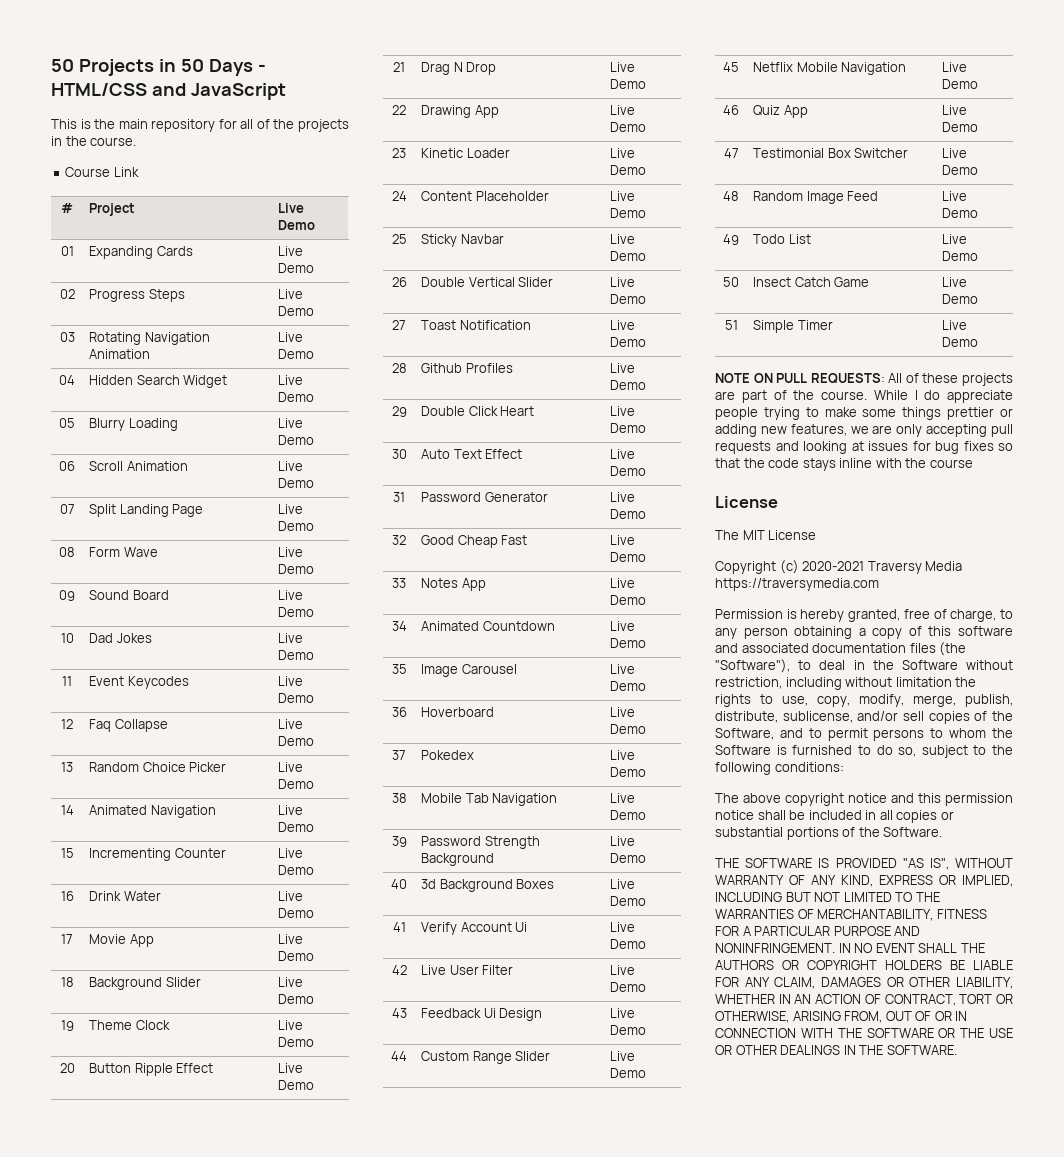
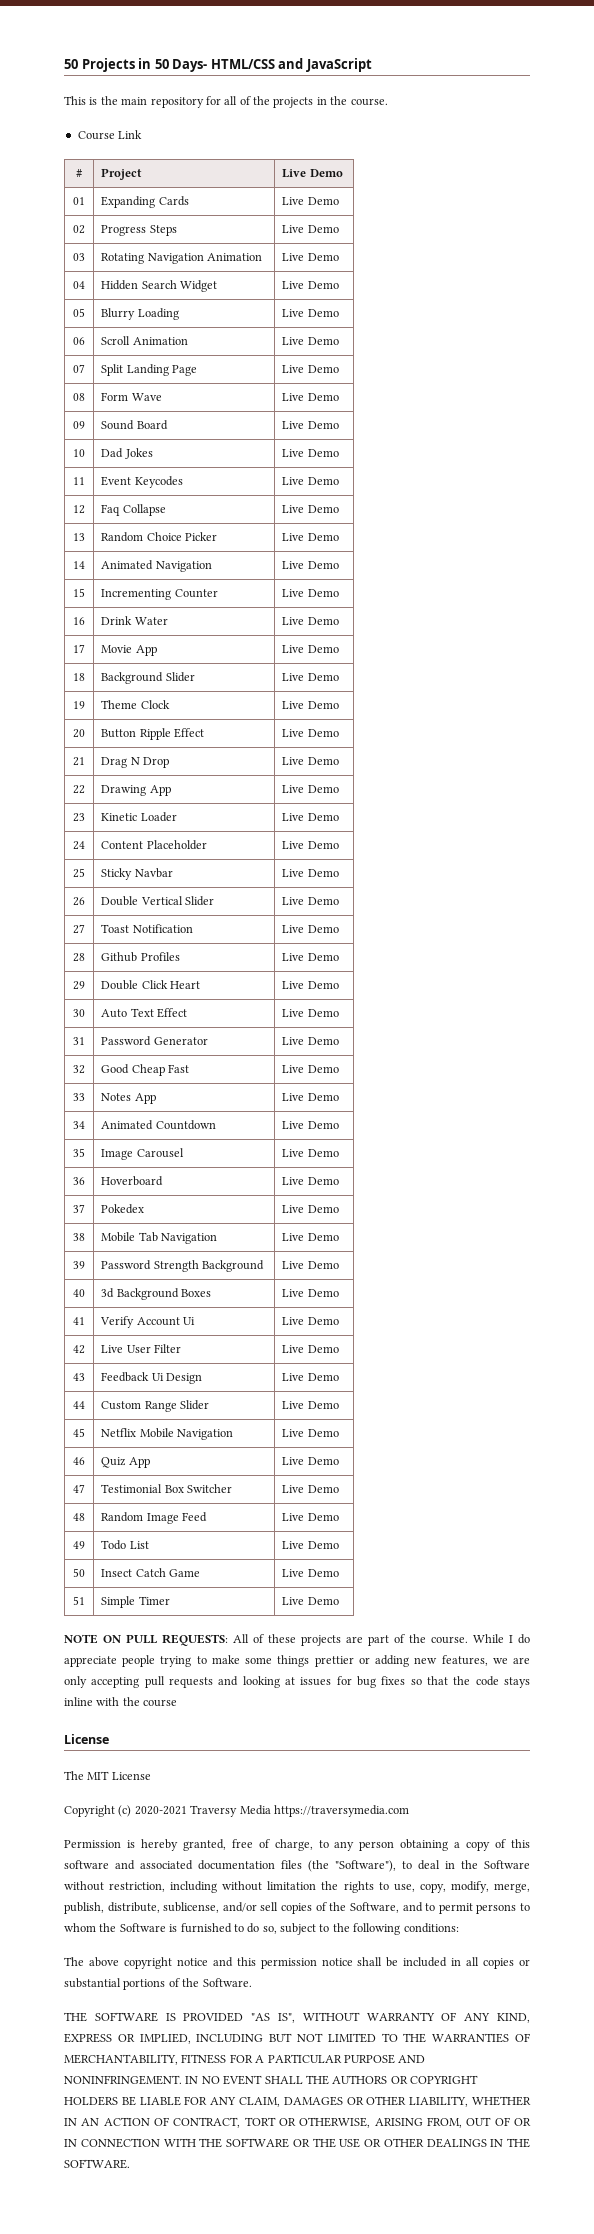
[208,59,266,76] Days - -> [172,59,208,72] Days-

